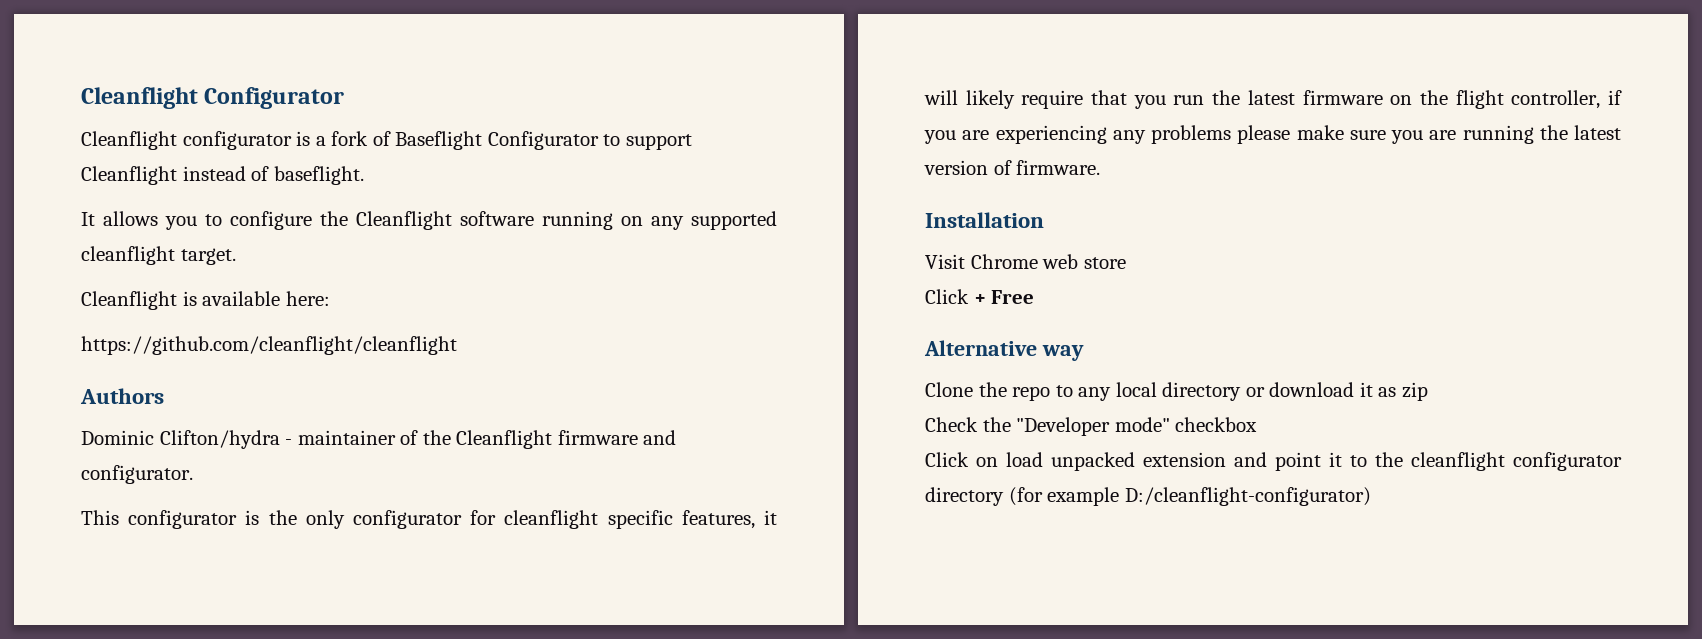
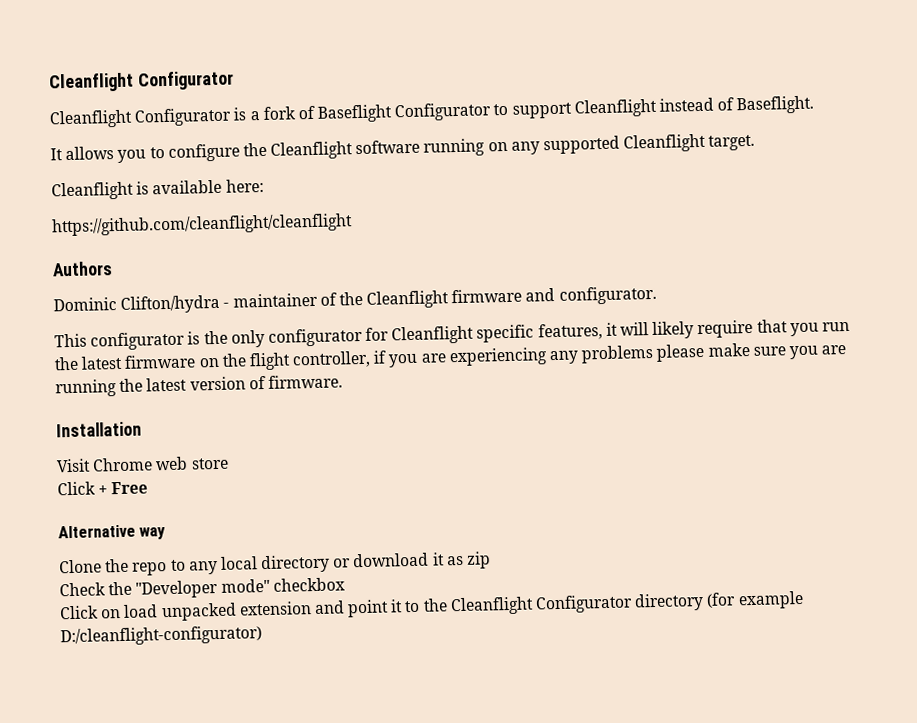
[182,131,292,150] configurator -> [134,107,233,127] Configurator
[273,166,364,185] baseflight. -> [736,95,815,115] Baseflight.
[81,246,175,265] cleanflight -> [623,133,707,153] Cleanflight
[504,510,599,529] cleanflight -> [391,325,475,345] Cleanflight
[1411,452,1622,471] cleanflight configurator -> [449,594,634,616] Cleanflight Configurator

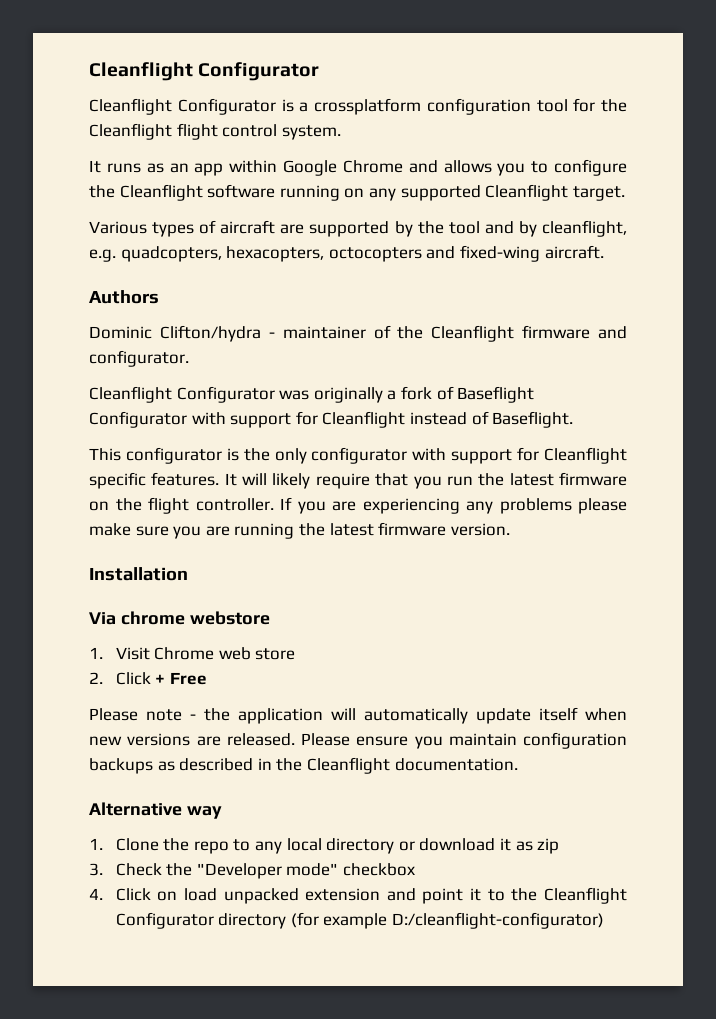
[262,95,815,123] [50,148,63,161] fork of Baseflight Configurator to support Cleanflight instead of Baseflight. // It -> [314,98,627,115] [89,123,341,140] [89,160,438,176] crossplatform configuration tool for the Cleanflight flight control system. // It runs as an app within Google Chrome and
[51,178,264,201] [51,213,353,237] Cleanflight is available here: // https://github.com/cleanflight/cleanflight -> [89,220,627,237] [89,245,604,262] Various types of aircraft are supported by the tool and by cleanflight, e.g. quadcopters, hexacopters, octocopters and fixed-wing aircraft.
(657, 295) none -> [89,386,535,403] [89,411,574,428] // Cleanflight Configurator was originally a fork of Baseflight Configurator with support for Cleanflight instead of Baseflight.
(363, 337) none -> [412,448,513,464] with support
[537,322,618,341] features, it -> [151,472,237,486] features. It
[292,350,388,369] controller, if -> [195,497,292,511] controller. If
[189,374,343,391] [56,421,142,438] version of firmware. // Installation // -> [378,522,510,536] [89,567,188,581] [89,611,270,625] [89,647,103,659] firmware version. // Installation // Via chrome webstore // 1.
(229, 463) none -> [89,672,103,684] 2.
(149, 488) none -> [89,707,627,724] [89,732,627,749] [89,757,518,774] // Please note - the application will automatically update itself when new versions are released. Please ensure you maintain configuration backups as described in the Cleanflight documentation.
(167, 533) none -> [89,838,103,850] 1.
(492, 560) none -> [89,863,103,876] 3.
(345, 584) none -> [89,888,103,900] 4.

